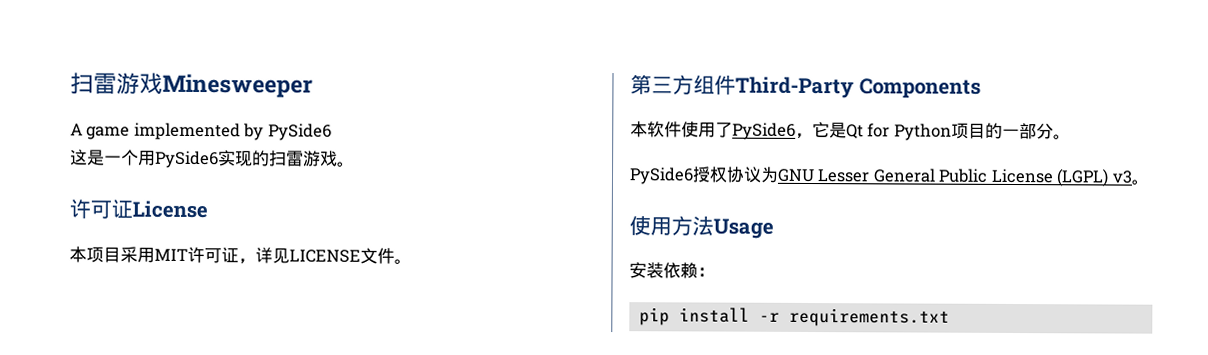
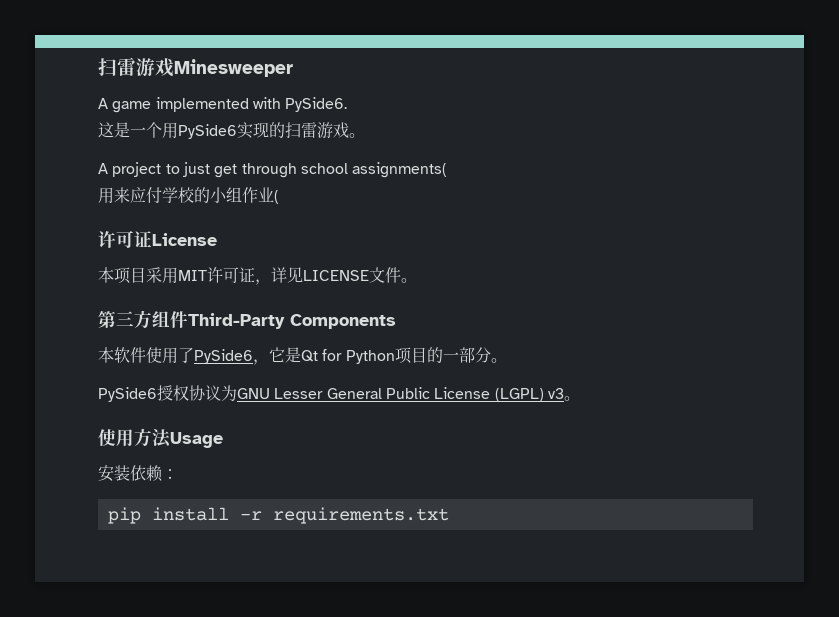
[243,123,332,141] by PySide6 -> [252,97,348,112] with PySide6.
(355, 164) none -> [98,162,448,178] [98,187,279,204] // A project to just get through school assignments( // 用来应付学校的小组作业(

